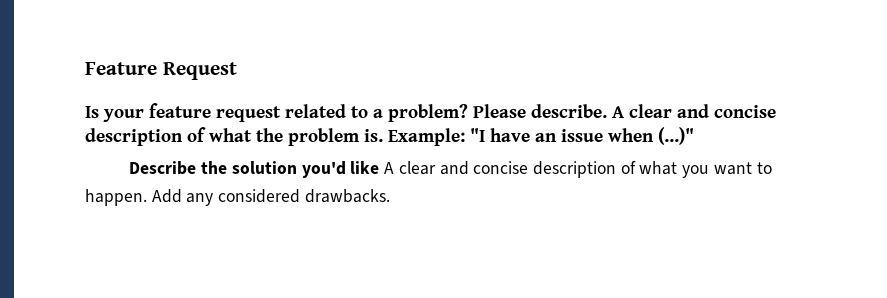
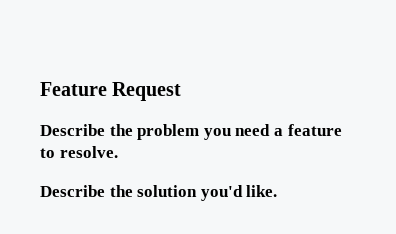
[85,103,776,122] [85,127,694,146] [129,161,772,178] [85,189,390,206] Is your feature request related to a problem? Please describe. A clear and concise description of what the problem is. Example: "I have an issue when (...)" // Describe the solution you'd like A clear and concise description of what you want to happen. Add any considered drawbacks. -> [40,124,342,140] [40,146,118,158] [40,185,278,201] Describe the problem you need a feature to resolve. // Describe the solution you'd like.

